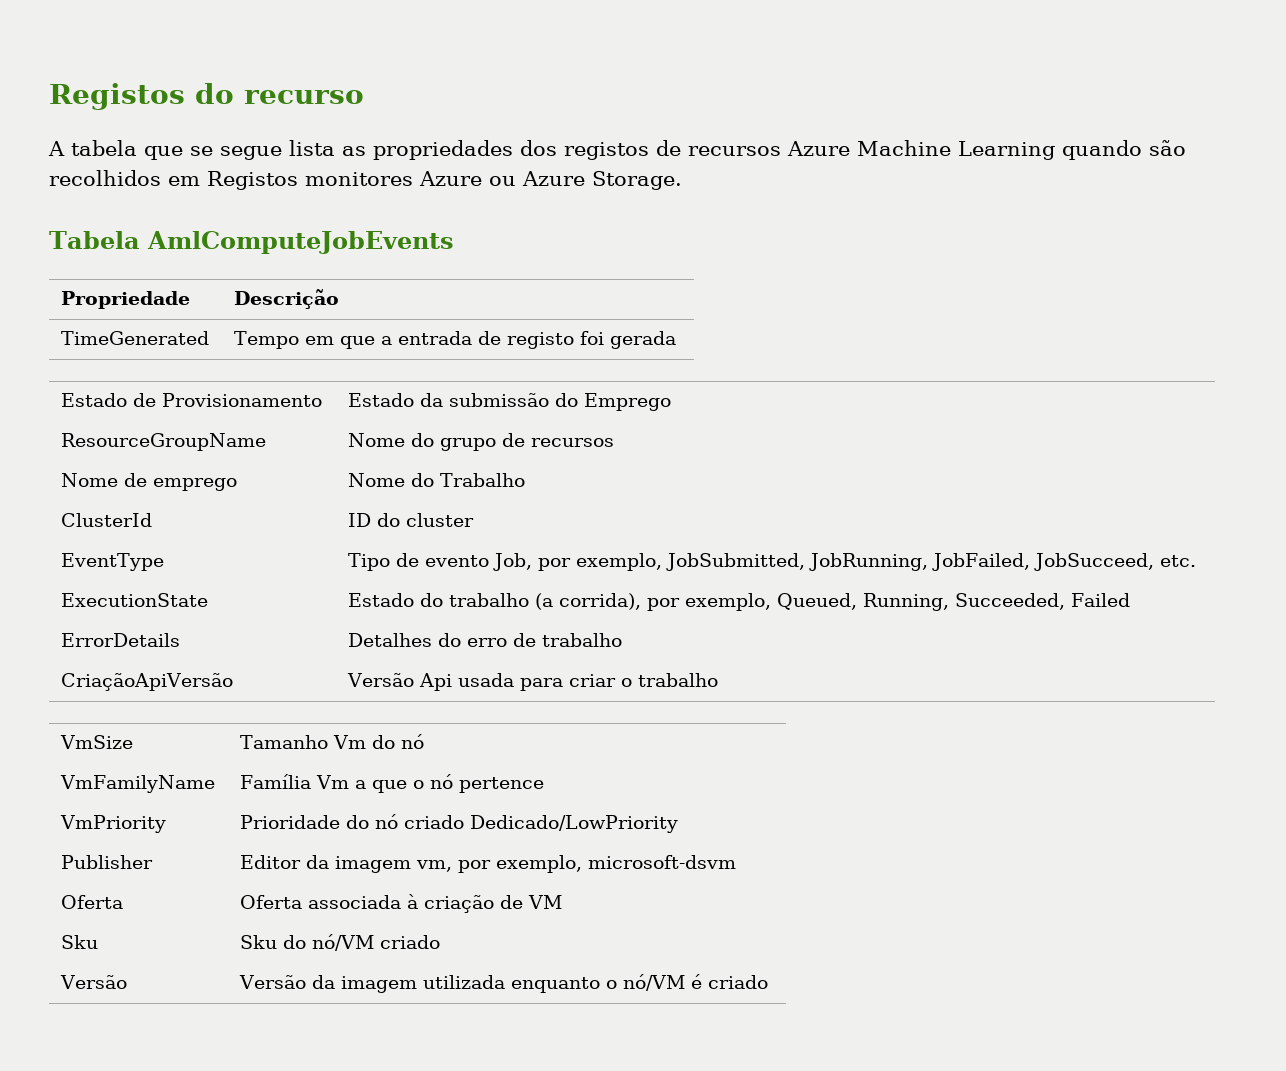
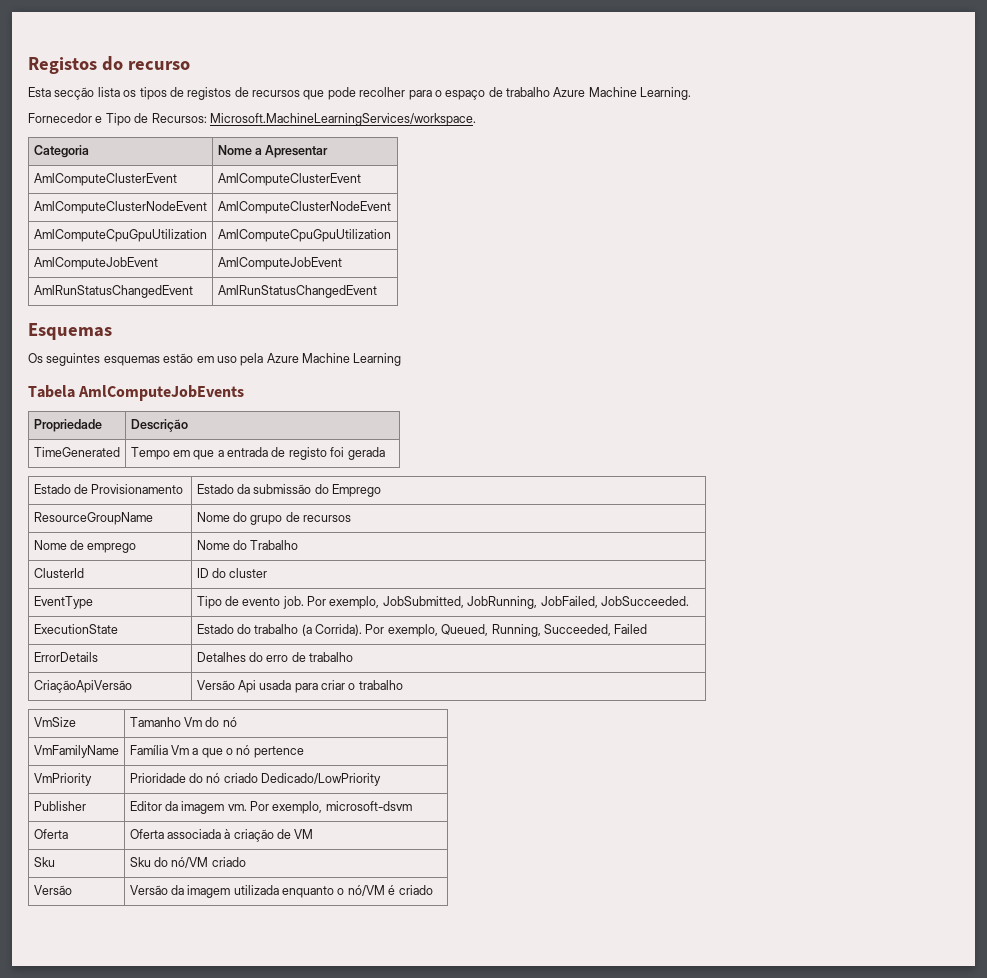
[48,140,1186,160] [49,170,682,190] A tabela que se segue lista as propriedades dos registos de recursos Azure Machine Learning quando são recolhidos em Registos monitores Azure ou Azure Storage. -> [28,87,692,100] [28,113,476,126] [33,145,89,158] [217,145,329,158] [33,173,177,186] [217,173,361,186] [33,201,207,214] [217,201,391,214] [33,229,207,242] [217,229,391,242] [33,257,158,270] [217,257,342,270] [33,285,193,298] [217,285,377,298] [28,323,112,340] [28,353,402,366] Esta secção lista os tipos de registos de recursos que pode recolher para o espaço de trabalho Azure Machine Learning. // Fornecedor e Tipo de Recursos: Microsoft.MachineLearningServices/workspace. // Categoria | Nome a Apresentar // AmlComputeClusterEvent | AmlComputeClusterEvent // AmlComputeClusterNodeEvent | AmlComputeClusterNodeEvent // AmlComputeCpuGpuUtilization | AmlComputeCpuGpuUtilization // AmlComputeJobEvent | AmlComputeJobEvent // AmlRunStatusChangedEvent | AmlRunStatusChangedEvent // Esquemas // Os seguintes esquemas estão em uso pela Azure Machine Learning
[493,553,572,571] Job, por -> [282,596,326,609] job. Por
[1034,553,1197,571] JobSucceed, etc. -> [600,596,689,606] JobSucceeded.
[559,593,681,611] corrida), por -> [314,624,385,636] Corrida). Por
[416,860,492,873] vm, por -> [227,801,269,811] vm. Por

